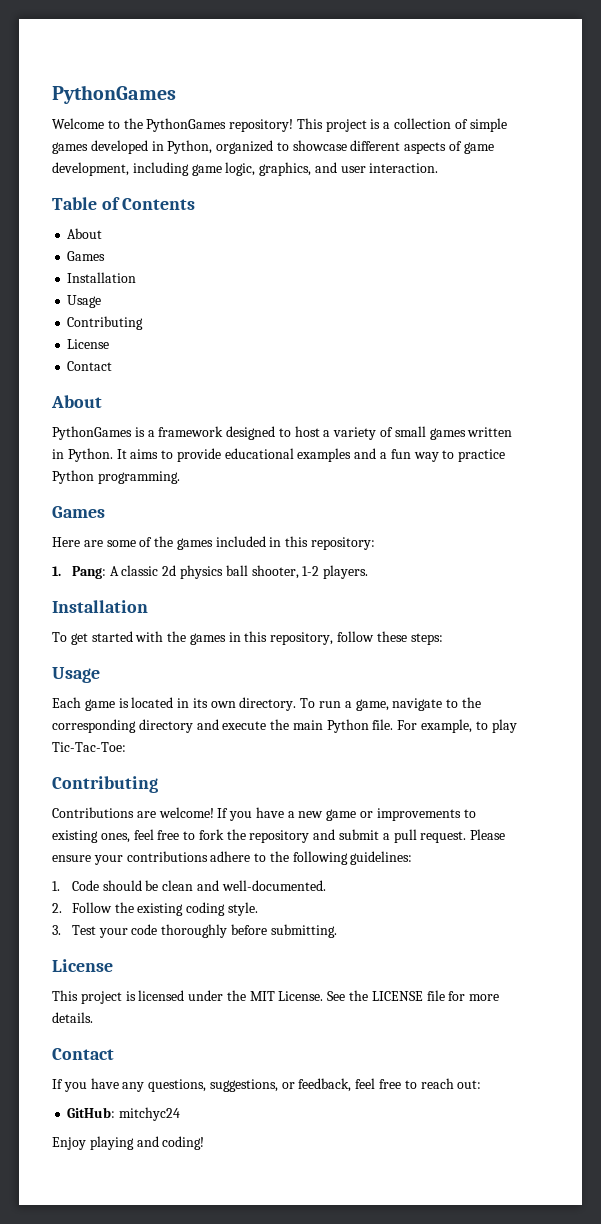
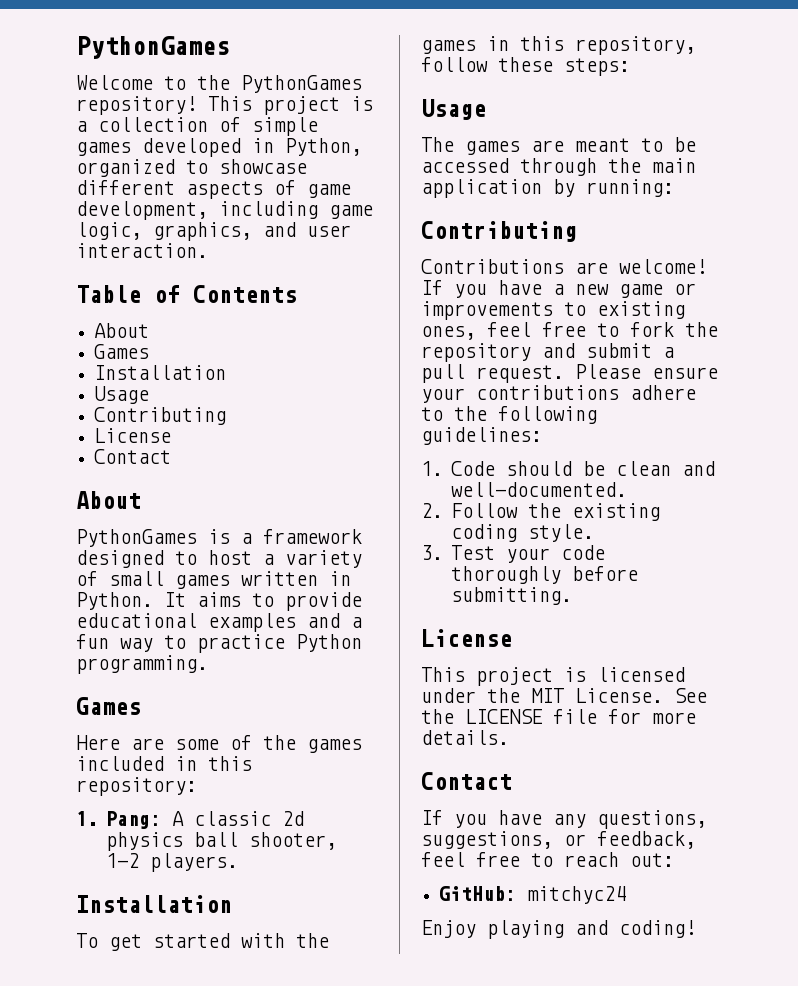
[52,697,481,711] [52,719,517,733] [52,742,126,752] Each game is located in its own directory. To run a game, navigate to the corresponding directory and execute the main Python file. For example, to play Tic-Tac-Toe: -> [421,137,696,155] [421,158,696,176] [421,179,674,198] The games are meant to be accessed through the main application by running:

